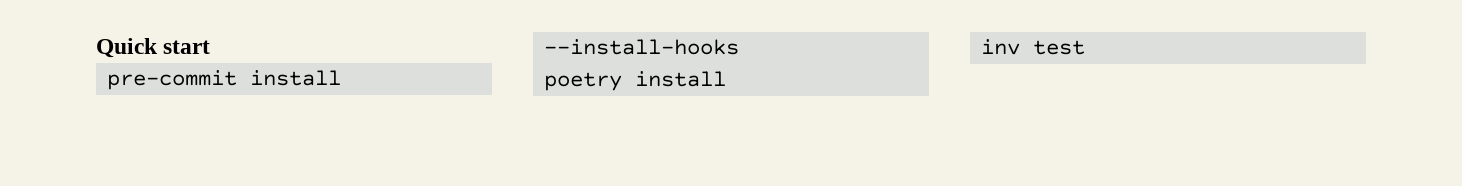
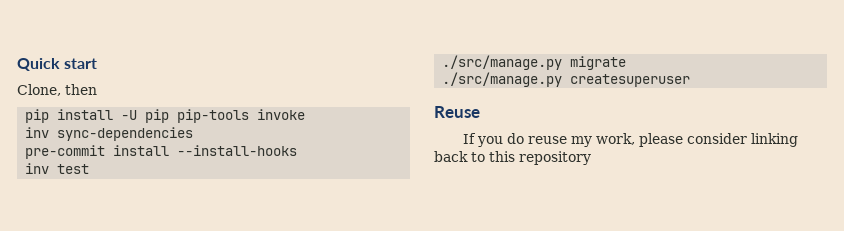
(211, 47) none -> [17,84,97,96] [25,109,306,123] [25,127,194,141] // Clone, then // pip install -U pip pip-tools invoke // inv sync-dependencies
[544,71,727,91] // poetry install -> (298, 150) none
(1086, 47) none -> [442,55,627,70] [442,72,691,87] [434,106,480,118] [462,133,798,147] [434,151,591,165] // ./src/manage.py migrate // ./src/manage.py createsuperuser // Reuse // If you do reuse my work, please consider linking back to this repository

